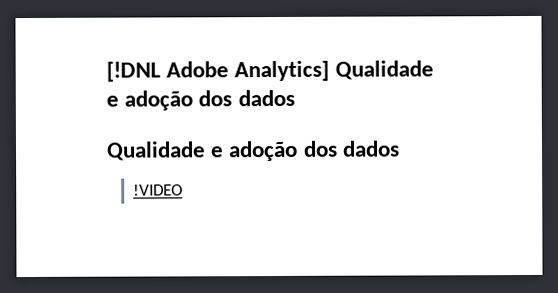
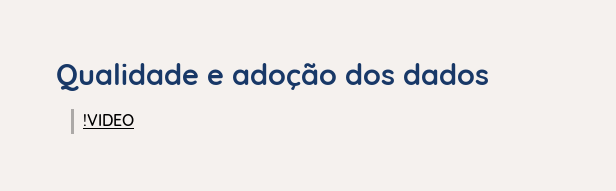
[106,60,434,82] [106,89,295,111] [!DNL Adobe Analytics] Qualidade e adoção dos dados // -> (56, 77) none

